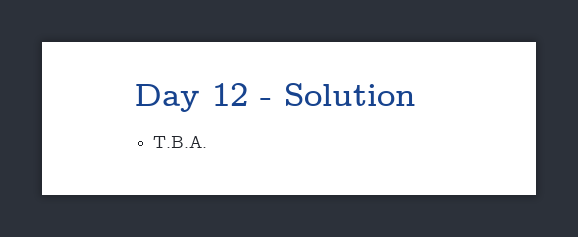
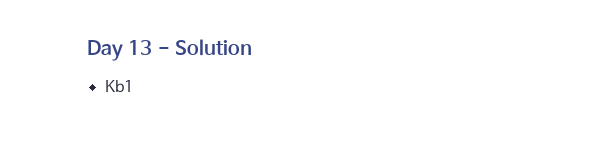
[212,83,248,106] 12 -> [128,40,153,55] 13
[153,135,208,148] T.B.A. -> [104,80,133,92] Kb1

